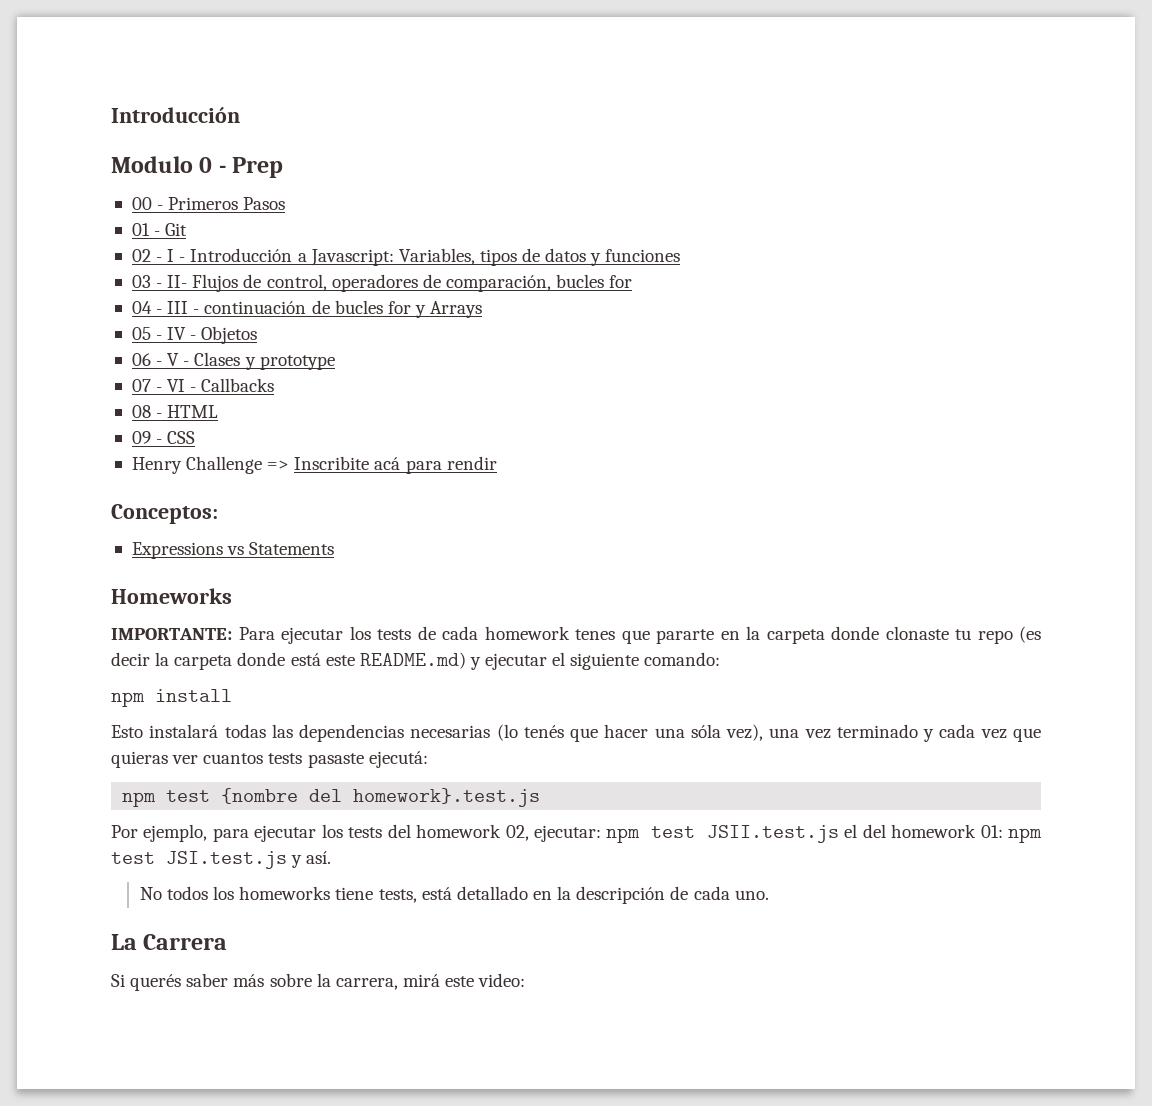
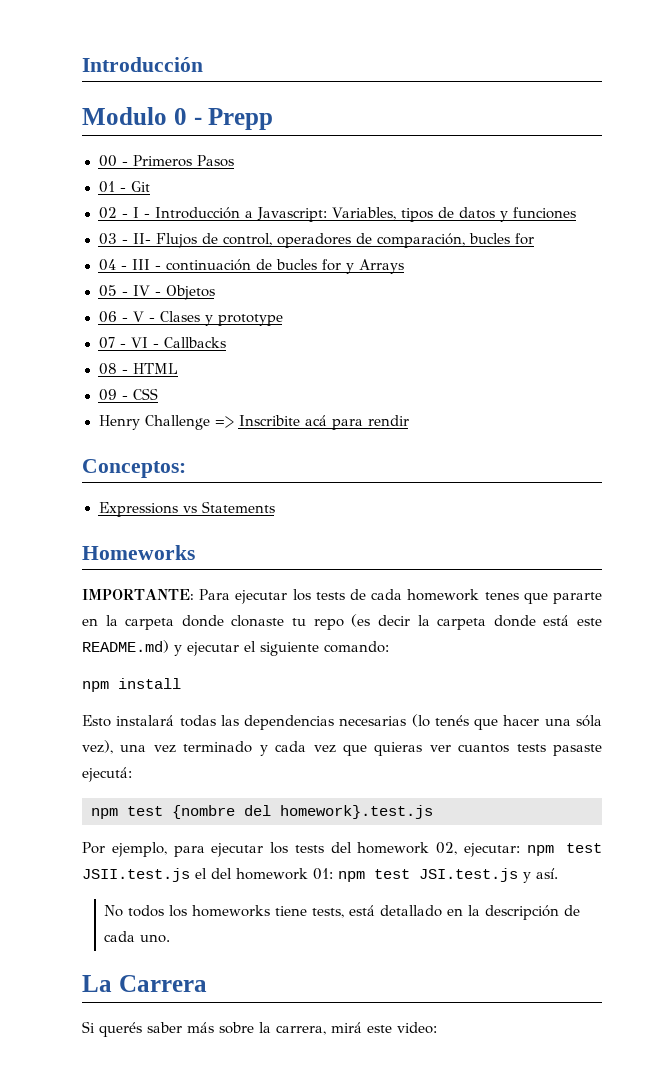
[232,157,284,178] Prep -> [208,108,274,130] Prepp

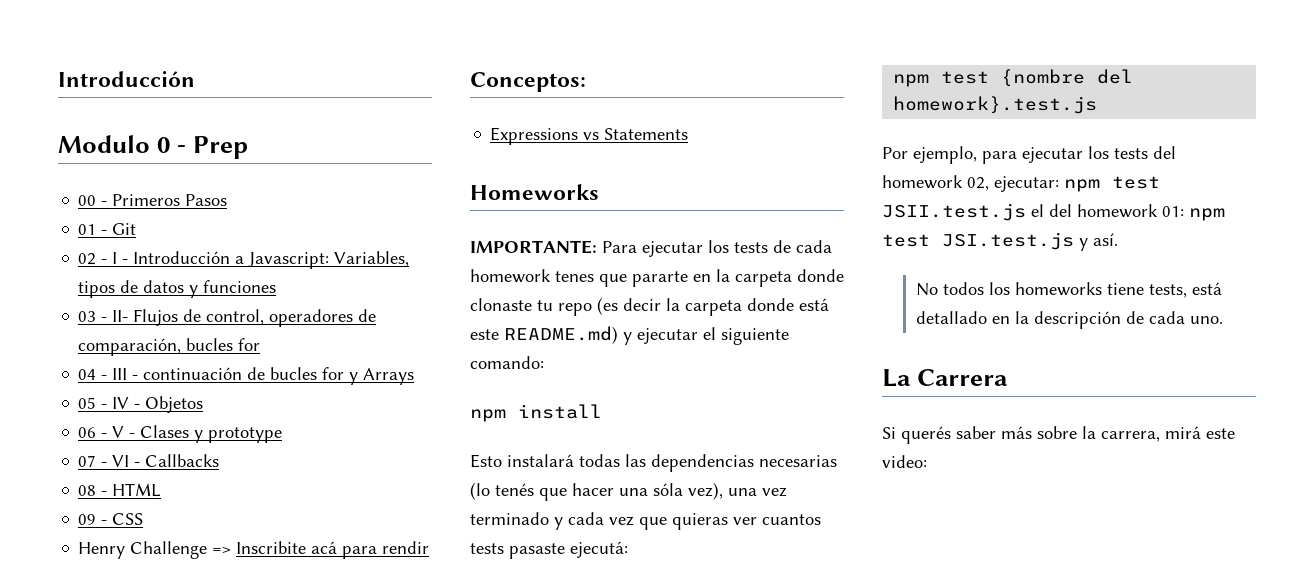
[208,108,274,130] Prepp -> [193,136,249,159] Prep

